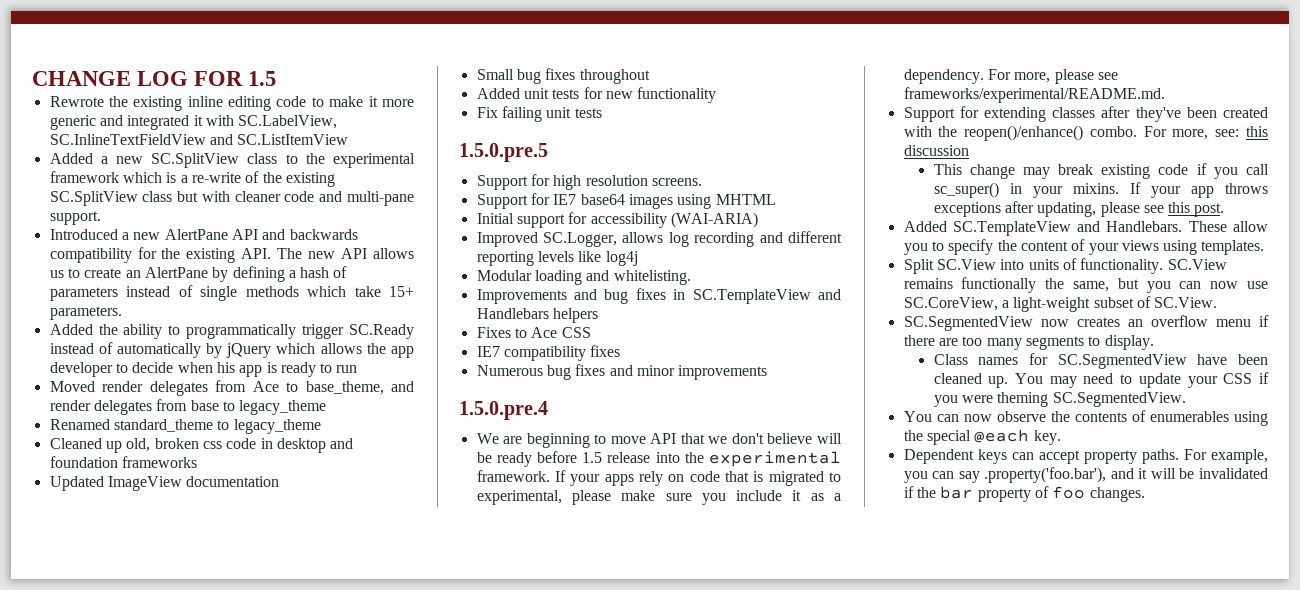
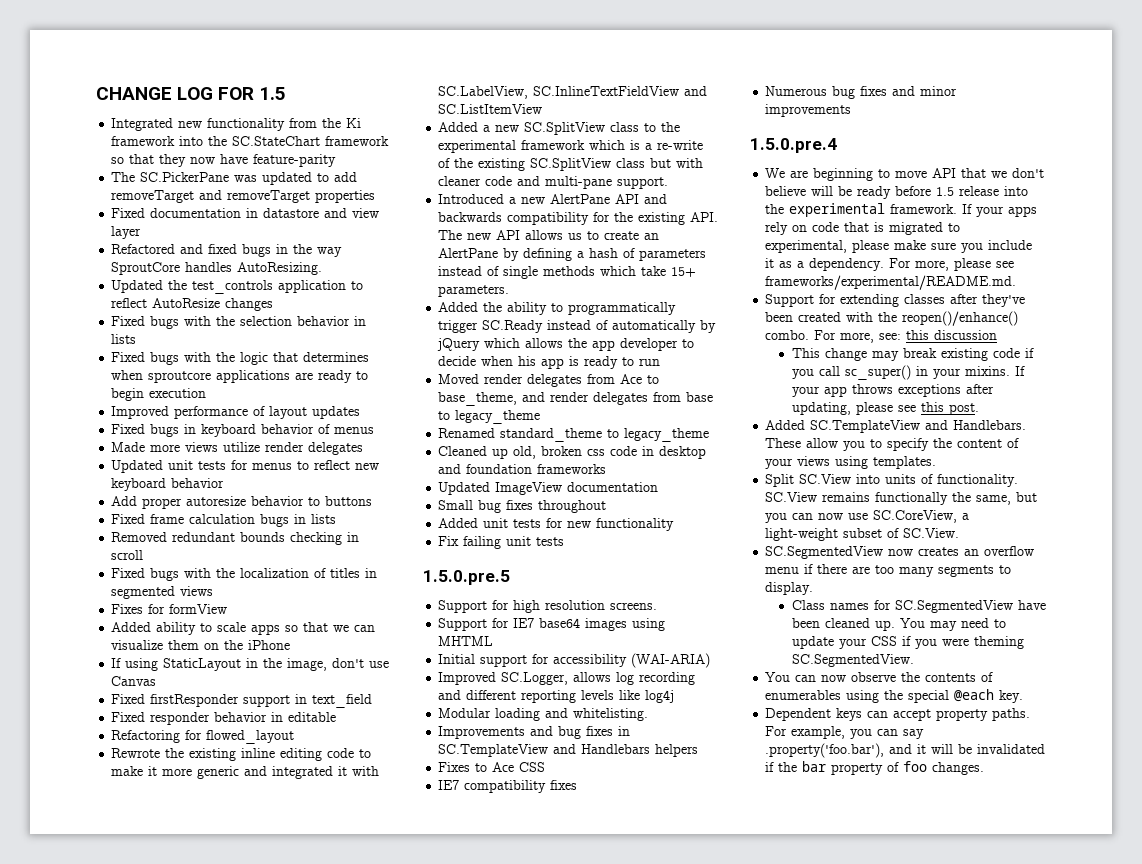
(277, 78) none -> [111,118,362,131] [111,136,390,146] [111,154,337,167] [111,172,358,185] [111,190,376,203] [111,208,380,218] [111,226,142,239] [111,244,343,257] [111,262,323,275] [111,280,364,294] [111,298,274,311] [111,316,367,329] [111,334,137,344] [111,352,370,365] [111,370,369,383] [111,388,207,401] [111,406,361,419] [111,424,375,437] [111,442,364,455] [111,460,380,473] [111,478,225,491] [111,496,373,509] [111,514,337,527] [111,532,360,545] [111,550,144,560] [111,568,378,581] [111,586,214,599] [111,604,228,614] [111,622,376,635] [111,640,291,650] [111,658,390,671] [111,676,157,686] [111,694,373,708] [111,712,337,725] [111,730,295,744] // Integrated new functionality from the Ki framework into the SC.StateChart framework so that they now have feature-parity // The SC.PickerPane was updated to add removeTarget and removeTarget properties // Fixed documentation in datastore and view layer // Refactored and fixed bugs in the way SproutCore handles AutoResizing. // Updated the test_controls application to reflect AutoResize changes // Fixed bugs with the selection behavior in lists // Fixed bugs with the logic that determines when sproutcore applications are ready to begin execution // Improved performance of layout updates // Fixed bugs in keyboard behavior of menus // Made more views utilize render delegates // Updated unit tests for menus to reflect new keyboard behavior // Add proper autoresize behavior to buttons // Fixed frame calculation bugs in lists // Removed redundant bounds checking in scroll // Fixed bugs with the localization of titles in segmented views // Fixes for formView // Added ability to scale apps so that we can visualize them on the iPhone // If using StaticLayout in the image, don't use Canvas // Fixed firstResponder support in text_field // Fixed responder behavior in editable // Refactoring for flowed_layout

